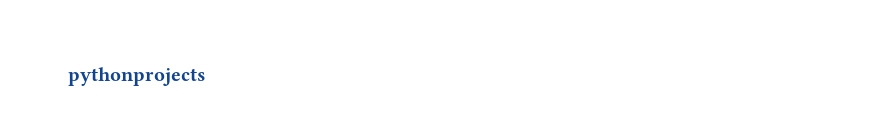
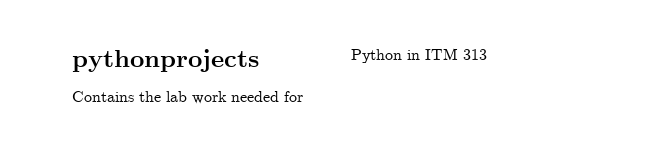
(206, 76) none -> [72,91,303,104] [351,48,487,63] // Contains the lab work needed for Python in ITM 313

